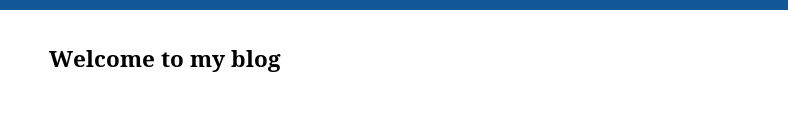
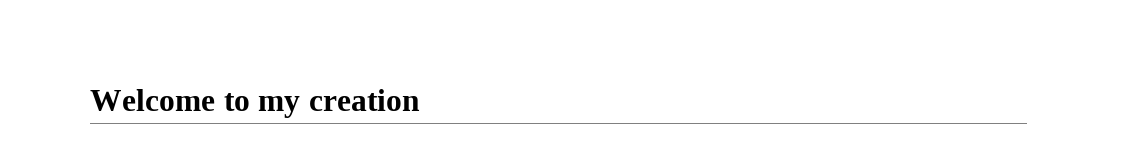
[231,50,282,72] blog -> [308,89,420,111] creation

